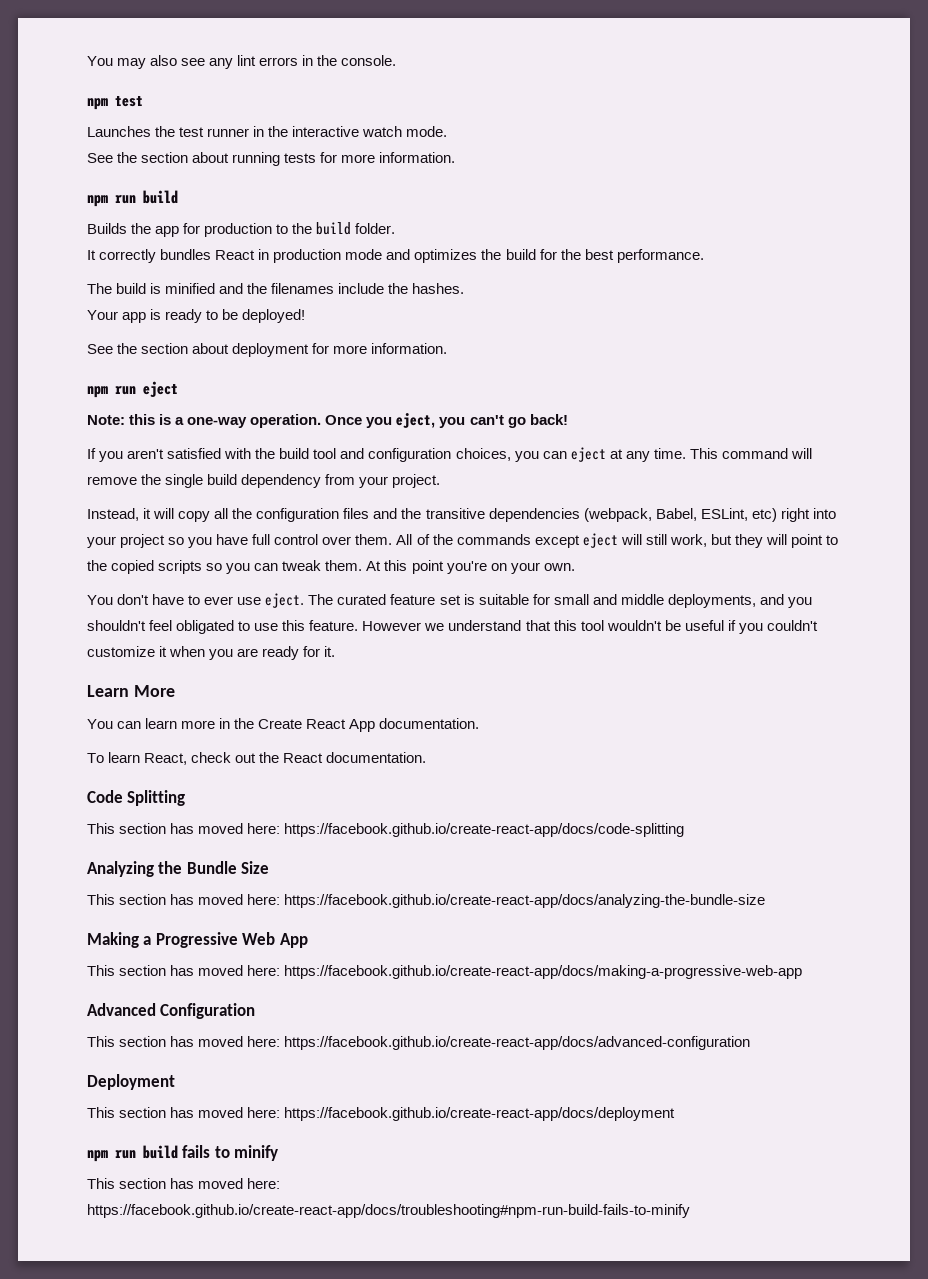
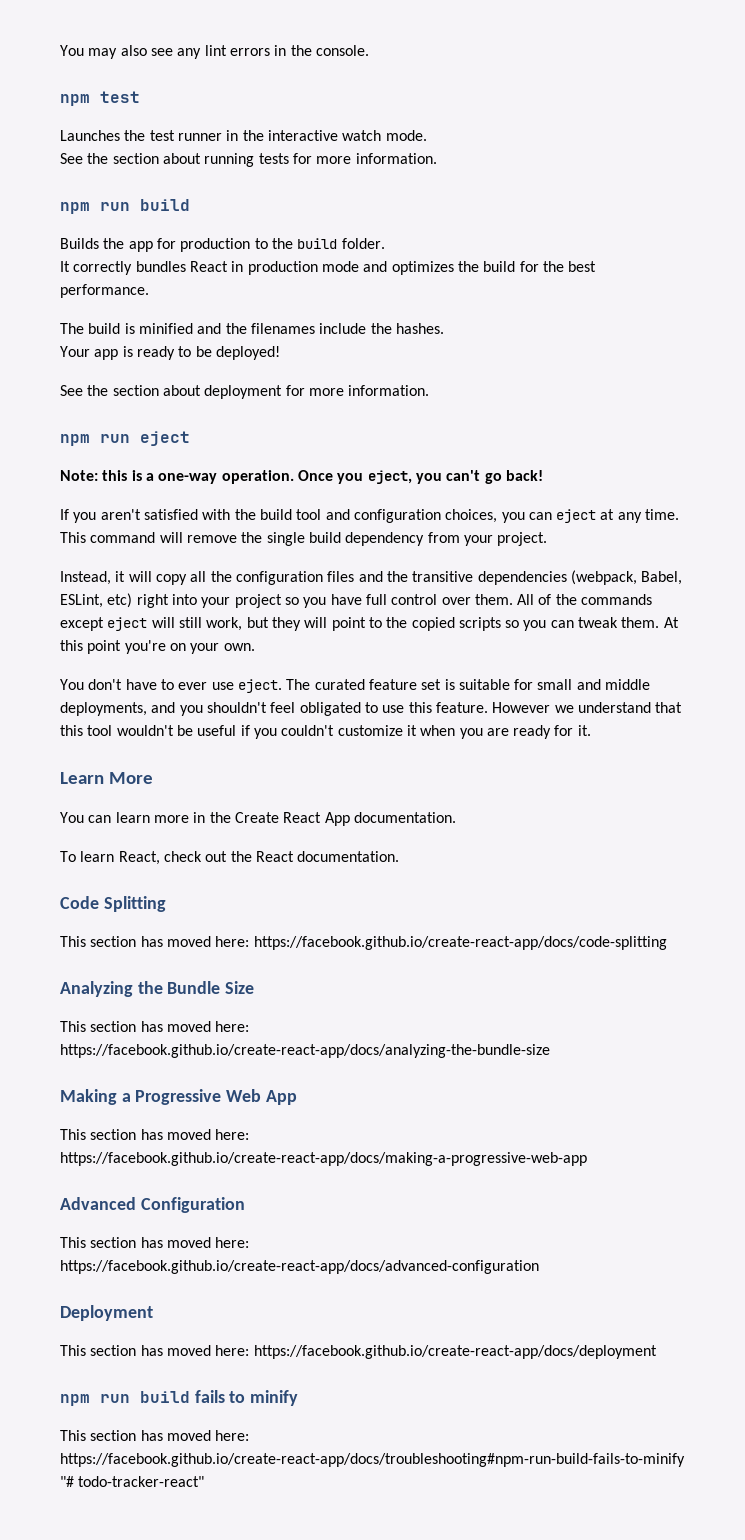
(690, 1211) none -> [60,1476,205,1487] "# todo-tracker-react"

